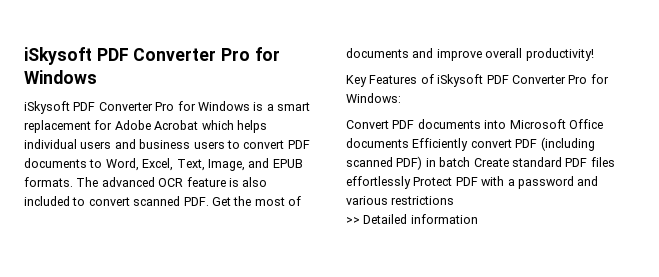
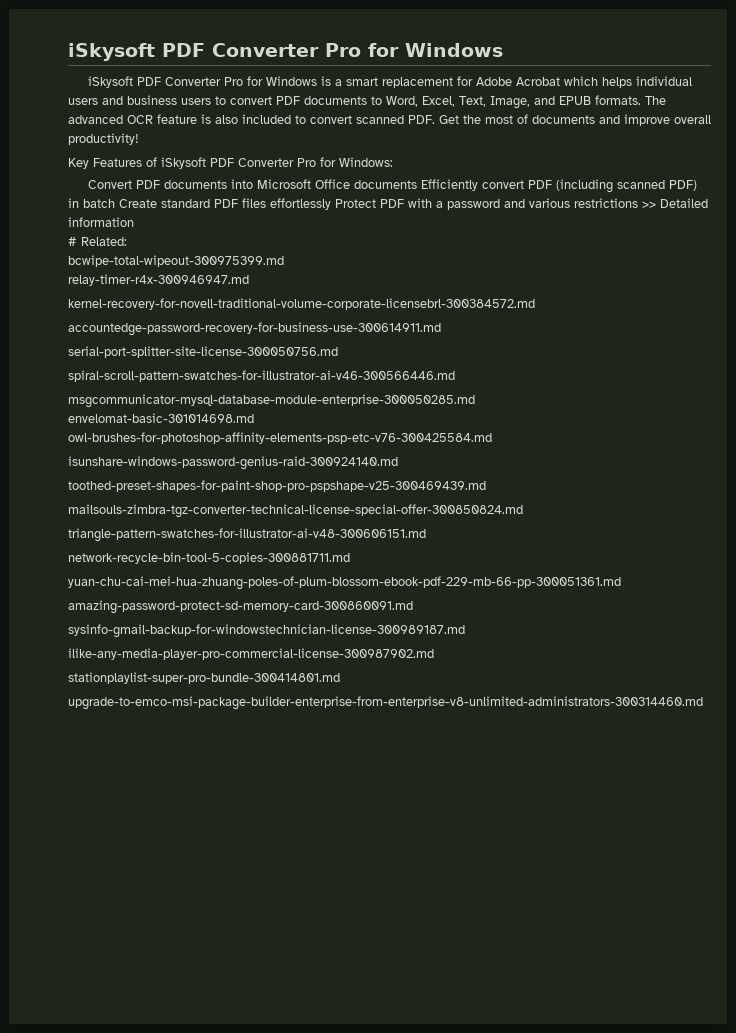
(455, 200) // -> (638, 203) none
(478, 219) none -> [68,237,127,246] [68,255,284,267] [68,274,249,286] [68,298,535,310] [68,322,441,336] [68,346,338,358] [68,370,455,382] [68,394,475,408] [68,413,254,423] [68,432,492,444] [68,456,398,470] [68,480,486,492] [68,504,523,518] [68,528,426,542] [68,552,350,564] [68,576,621,590] [68,600,413,614] [68,624,465,638] [68,648,434,660] [68,672,340,684] [68,696,703,710] // # Related: // bcwipe-total-wipeout-300975399.md // relay-timer-r4x-300946947.md // kernel-recovery-for-novell-traditional-volume-corporate-licensebrl-300384572.md // accountedge-password-recovery-for-business-use-300614911.md // serial-port-splitter-site-license-300050756.md // spiral-scroll-pattern-swatches-for-illustrator-ai-v46-300566446.md // msgcommunicator-mysql-database-module-enterprise-300050285.md // envelomat-basic-301014698.md // owl-brushes-for-photoshop-affinity-elements-psp-etc-v76-300425584.md // isunshare-windows-password-genius-raid-300924140.md // toothed-preset-shapes-for-paint-shop-pro-pspshape-v25-300469439.md // mailsouls-zimbra-tgz-converter-technical-license-special-offer-300850824.md // triangle-pattern-swatches-for-illustrator-ai-v48-300606151.md // network-recycle-bin-tool-5-copies-300881711.md // yuan-chu-cai-mei-hua-zhuang-poles-of-plum-blossom-ebook-pdf-229-mb-66-pp-300051361.md // amazing-password-protect-sd-memory-card-300860091.md // sysinfo-gmail-backup-for-windowstechnician-license-300989187.md // ilike-any-media-player-pro-commercial-license-300987902.md // stationplaylist-super-pro-bundle-300414801.md // upgrade-to-emco-msi-package-builder-enterprise-from-enterprise-v8-unlimited-administrators-300314460.md

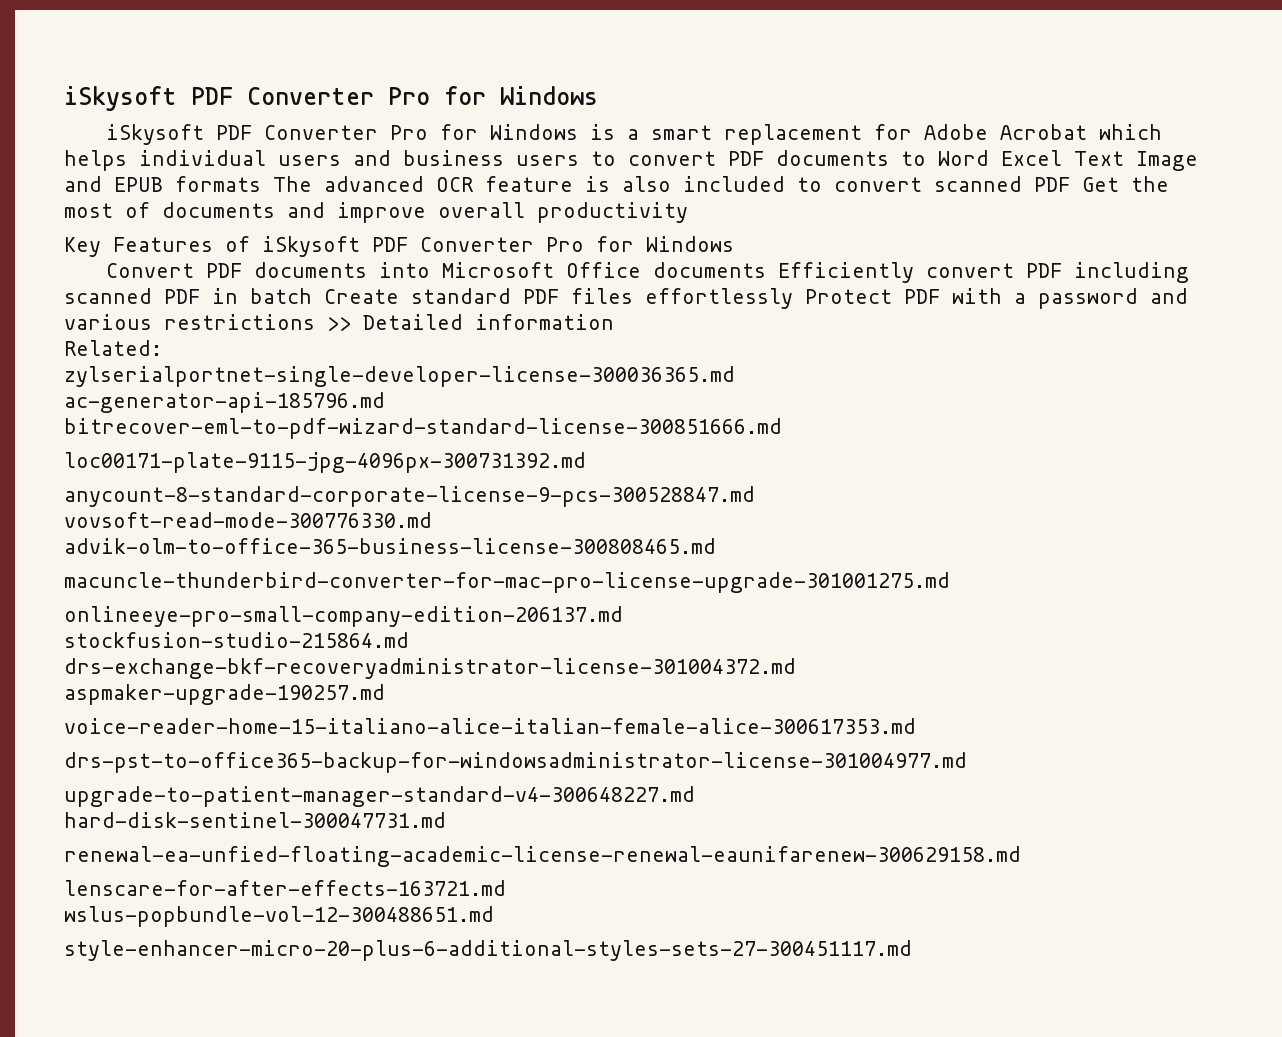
[386,96,530,109] Word, Excel, Text, Image, -> [938,150,1198,171] Word Excel Text Image
[595,95,641,105] formats. -> [175,176,261,192] formats
[408,115,435,124] PDF. -> [1034,177,1070,192] PDF
[68,133,139,145] productivity! -> [537,202,688,223] productivity
[339,157,393,167] Windows: -> [646,236,734,252] Windows
[556,179,698,193] (including scanned PDF) -> [1073,262,1189,283] [64,288,200,304] including scanned PDF
[68,237,77,246] # -> (614, 322) none
[68,255,284,267] [68,274,249,286] [68,298,535,310] [68,322,441,336] [68,346,338,358] [68,370,455,382] [68,394,475,408] [68,413,254,423] [68,432,492,444] [68,456,398,470] [68,480,486,492] [68,504,523,518] [68,528,426,542] [68,552,350,564] [68,576,621,590] [68,600,413,614] [68,624,465,638] [68,648,434,660] [68,672,340,684] [68,696,703,710] bcwipe-total-wipeout-300975399.md // relay-timer-r4x-300946947.md // kernel-recovery-for-novell-traditional-volume-corporate-licensebrl-300384572.md // accountedge-password-recovery-for-business-use-300614911.md // serial-port-splitter-site-license-300050756.md // spiral-scroll-pattern-swatches-for-illustrator-ai-v46-300566446.md // msgcommunicator-mysql-database-module-enterprise-300050285.md // envelomat-basic-301014698.md // owl-brushes-for-photoshop-affinity-elements-psp-etc-v76-300425584.md // isunshare-windows-password-genius-raid-300924140.md // toothed-preset-shapes-for-paint-shop-pro-pspshape-v25-300469439.md // mailsouls-zimbra-tgz-converter-technical-license-special-offer-300850824.md // triangle-pattern-swatches-for-illustrator-ai-v48-300606151.md // network-recycle-bin-tool-5-copies-300881711.md // yuan-chu-cai-mei-hua-zhuang-poles-of-plum-blossom-ebook-pdf-229-mb-66-pp-300051361.md // amazing-password-protect-sd-memory-card-300860091.md // sysinfo-gmail-backup-for-windowstechnician-license-300989187.md // ilike-any-media-player-pro-commercial-license-300987902.md // stationplaylist-super-pro-bundle-300414801.md // upgrade-to-emco-msi-package-builder-enterprise-from-enterprise-v8-unlimited-administrators-300314460.md -> [64,366,735,387] [64,392,385,413] [64,418,782,439] [64,452,586,473] [64,486,755,507] [64,512,432,528] [64,538,716,554] [64,572,950,593] [64,606,623,627] [64,632,409,648] [64,658,796,679] [64,684,385,705] [64,718,916,734] [64,752,967,773] [64,786,695,807] [64,812,446,828] [64,846,1021,867] [64,880,506,896] [64,906,494,927] [64,940,912,961] zylserialportnet-single-developer-license-300036365.md // ac-generator-api-185796.md // bitrecover-eml-to-pdf-wizard-standard-license-300851666.md // loc00171-plate-9115-jpg-4096px-300731392.md // anycount-8-standard-corporate-license-9-pcs-300528847.md // vovsoft-read-mode-300776330.md // advik-olm-to-office-365-business-license-300808465.md // macuncle-thunderbird-converter-for-mac-pro-license-upgrade-301001275.md // onlineeye-pro-small-company-edition-206137.md // stockfusion-studio-215864.md // drs-exchange-bkf-recoveryadministrator-license-301004372.md // aspmaker-upgrade-190257.md // voice-reader-home-15-italiano-alice-italian-female-alice-300617353.md // drs-pst-to-office365-backup-for-windowsadministrator-license-301004977.md // upgrade-to-patient-manager-standard-v4-300648227.md // hard-disk-sentinel-300047731.md // renewal-ea-unfied-floating-academic-license-renewal-eaunifarenew-300629158.md // lenscare-for-after-effects-163721.md // wslus-popbundle-vol-12-300488651.md // style-enhancer-micro-20-plus-6-additional-styles-sets-27-300451117.md

